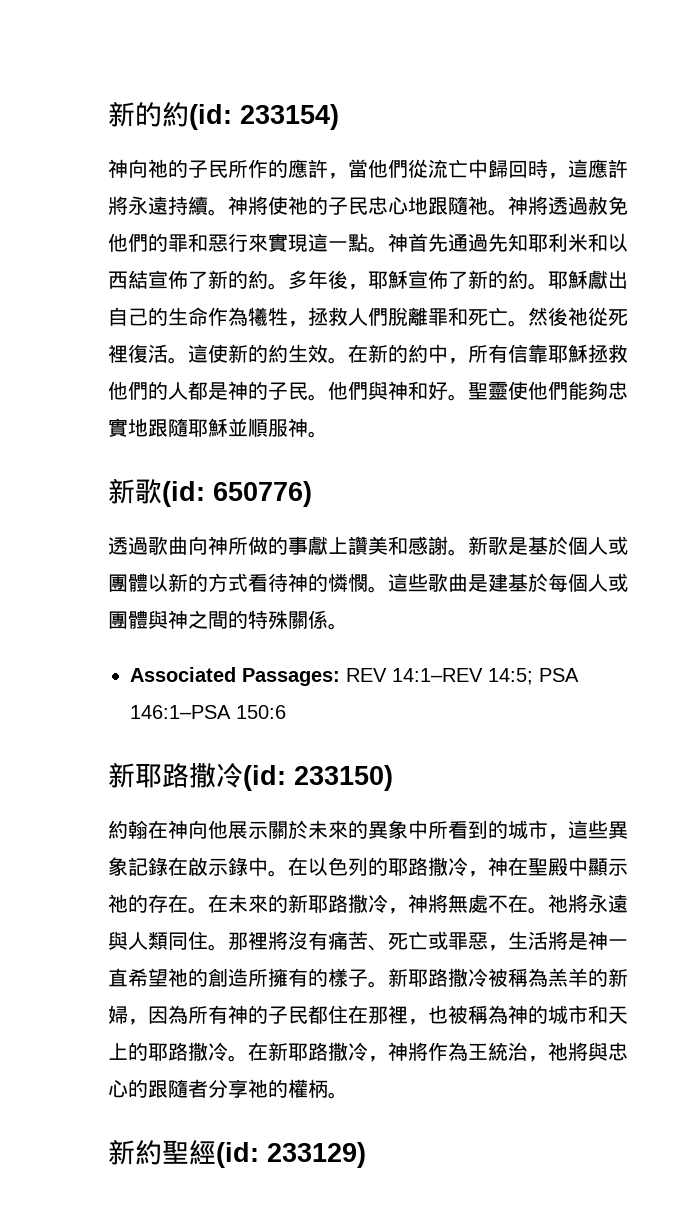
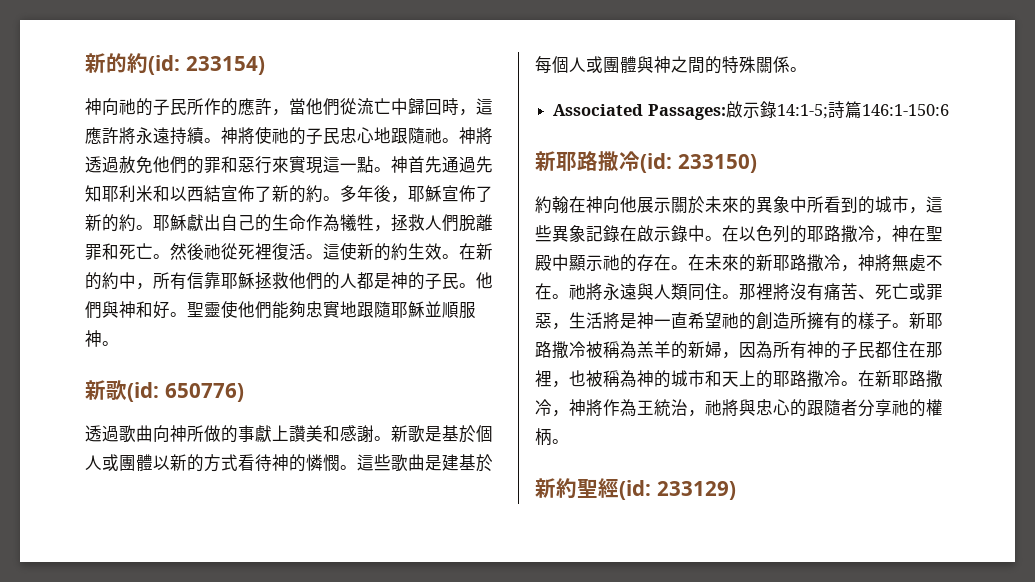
[346,668,579,685] [130,705,286,719] REV 14:1–REV 14:5; PSA 146:1–PSA 150:6 -> [725,101,949,119] 啟示錄14:1-5;詩篇146:1-150:6

